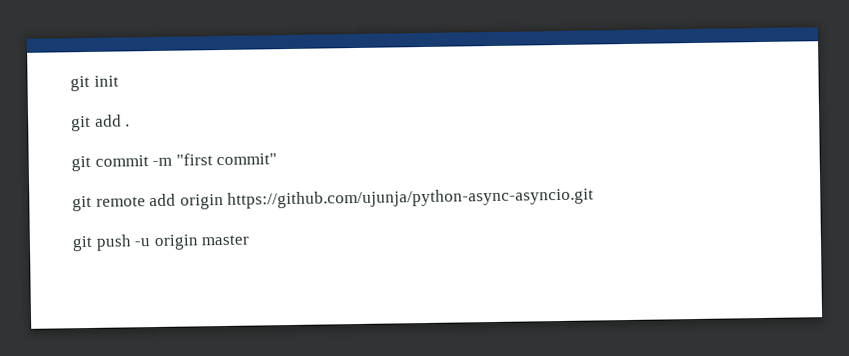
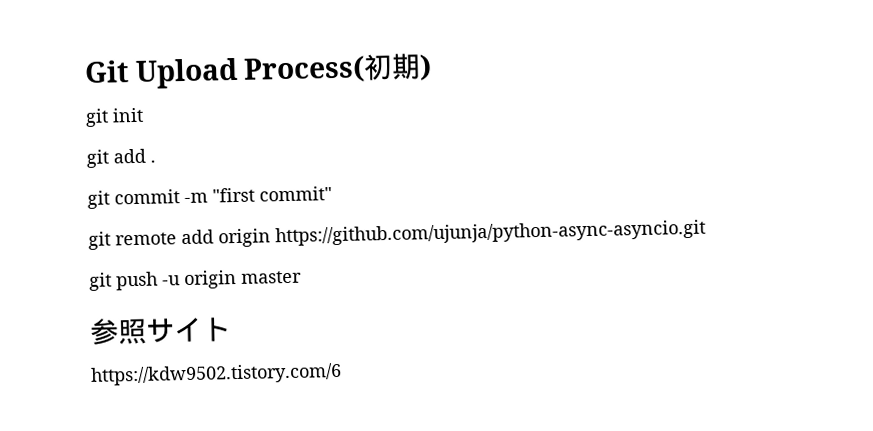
(70, 83) none -> [84,53,433,89] Git Upload Process(初期) //
(250, 240) none -> [89,317,231,345] [90,362,342,386] // 参照サイト // https://kdw9502.tistory.com/6

